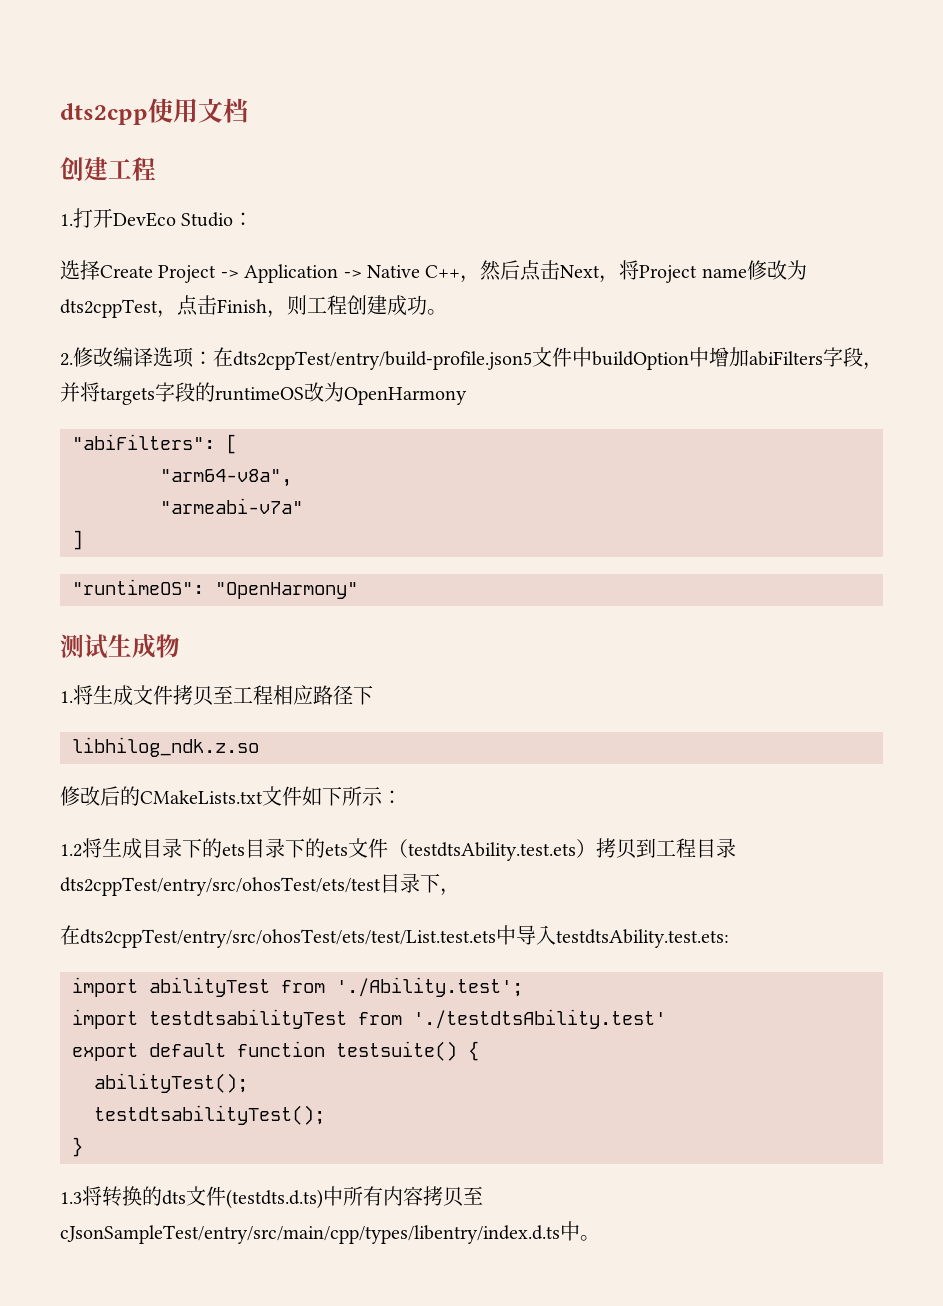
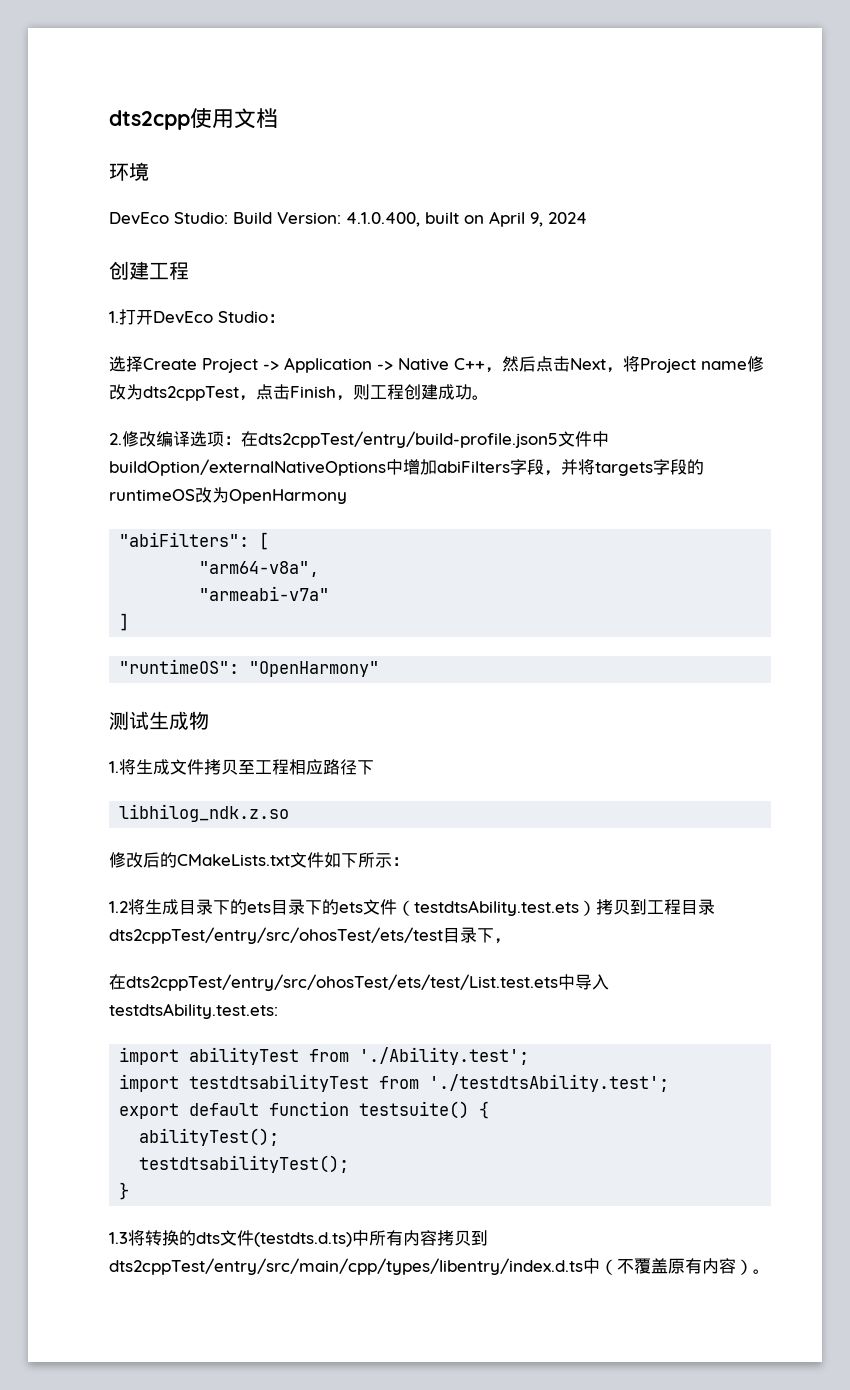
(248, 110) none -> [109,162,149,181] [109,211,587,227] // 环境 // DevEco Studio: Build Version: 4.1.0.400, built on April 9, 2024
[592,351,689,370] buildOption -> [109,459,386,476] buildOption/externalNativeOptions
[413,1009,666,1029] './testdtsAbility.test' -> [429,1074,670,1092] './testdtsAbility.test';
[463,1186,483,1205] [60,1221,580,1244] 至cJsonSampleTest/entry/src/main/cpp/types/libentry/index.d.ts中 -> [471,1230,488,1246] [109,1258,753,1275] 到dts2cppTest/entry/src/main/cpp/types/libentry/index.d.ts中（不覆盖原有内容）

